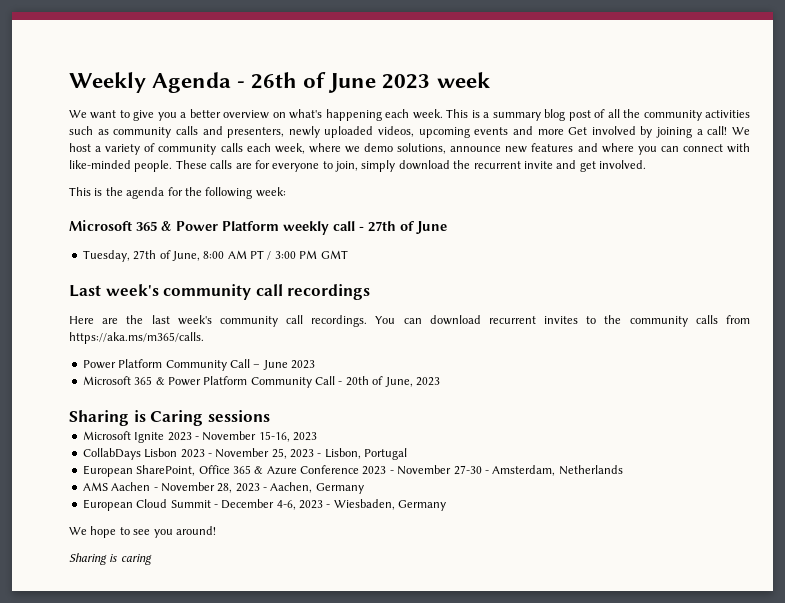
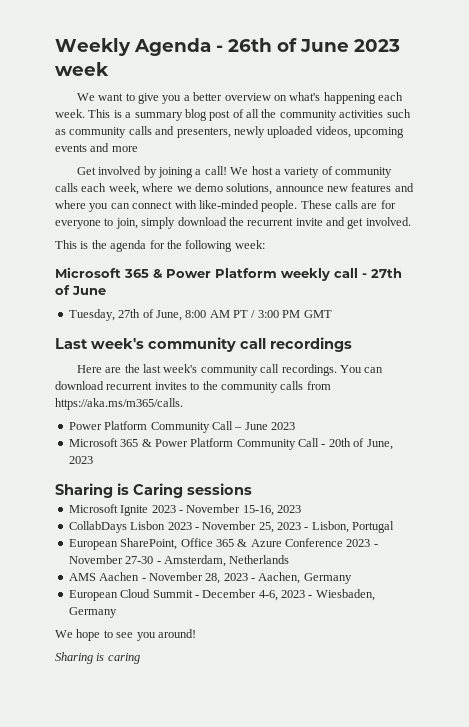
(564, 132) none -> (138, 149) //

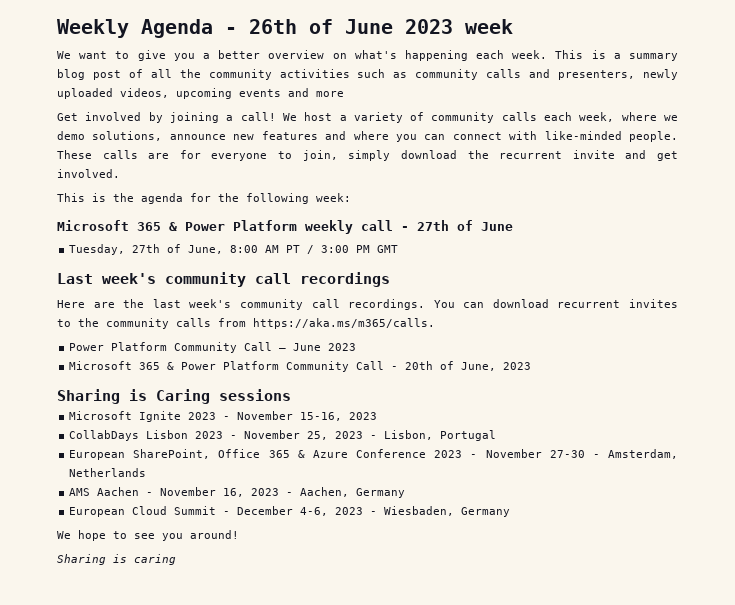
[205,573,221,584] 28, -> [223,488,245,497] 16,

